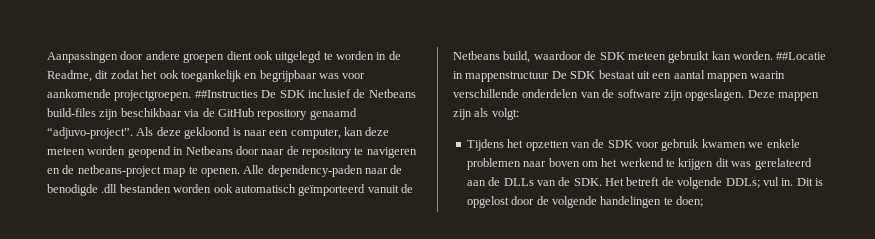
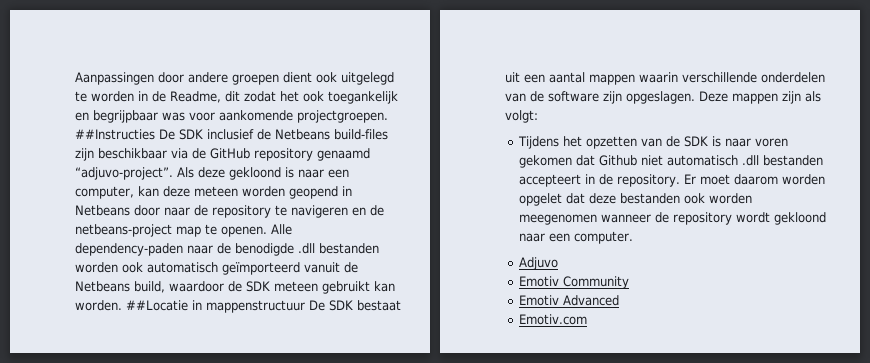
[636,139,800,151] [466,158,812,170] [466,177,823,189] [466,196,703,208] voor gebruik kwamen we enkele problemen naar boven om het werkend te krijgen dit was gerelateerd aan de DLLs van de SDK. Het betreft de volgende DDLs; vul in. Dit is opgelost door de volgende handelingen te doen; -> [711,136,788,147] [518,155,823,168] [518,174,825,187] [518,193,752,206] [518,212,826,225] [518,231,633,244] [518,257,558,270] [518,276,629,289] [518,295,619,306] [518,314,587,325] is naar voren gekomen dat Github niet automatisch .dll bestanden accepteert in de repository. Er moet daarom worden opgelet dat deze bestanden ook worden meegenomen wanneer de repository wordt gekloond naar een computer. // Adjuvo // Emotiv Community // Emotiv Advanced // Emotiv.com

